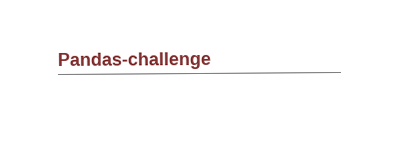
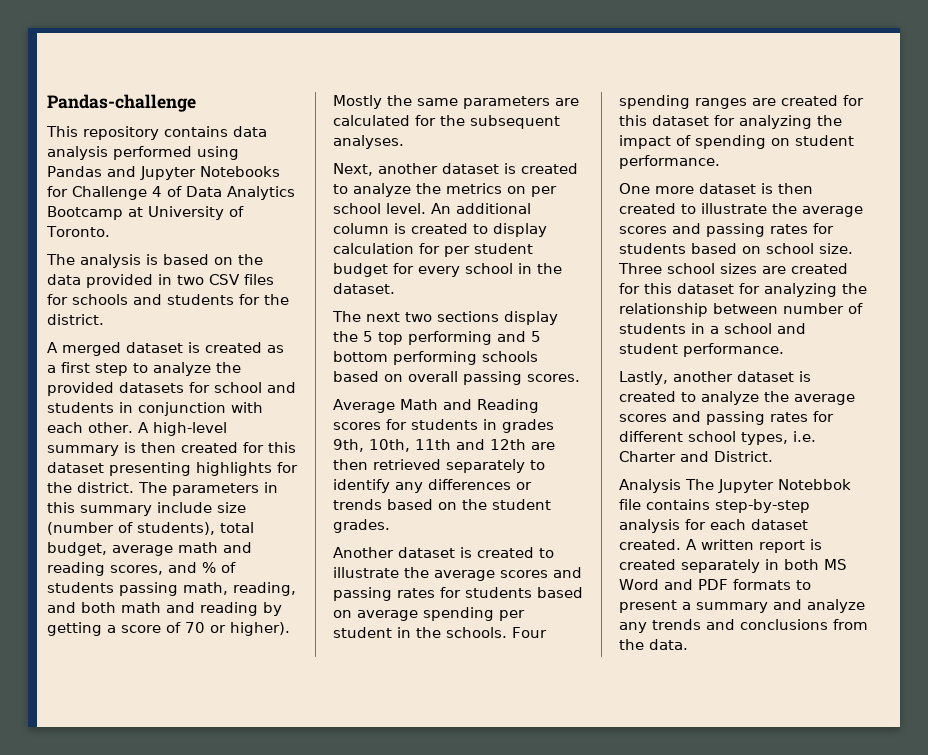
(211, 61) none -> [46,126,267,140] [47,146,239,160] [47,166,280,180] [47,186,295,200] [47,206,244,220] [46,226,110,237] [46,254,263,268] [47,274,274,288] [47,294,289,305] [47,314,104,325] [47,342,284,356] [47,362,241,376] [47,382,296,396] [47,402,263,416] [47,422,227,436] [47,442,296,456] [47,462,298,476] [47,482,278,496] [47,502,246,516] [47,522,254,535] [47,542,252,556] [47,562,236,576] [47,582,296,596] [47,602,282,616] [47,622,290,636] [333,95,579,109] [333,115,560,129] [333,135,404,149] [333,163,578,176] [333,183,557,197] [333,203,531,214] [333,223,547,237] [333,243,533,257] [333,263,562,277] [333,283,395,294] [332,311,558,325] [333,331,541,345] [333,351,538,365] [333,371,580,385] [333,399,539,413] [333,419,554,433] [333,439,555,452] [333,459,545,473] [333,479,532,493] [333,499,551,510] [333,519,390,533] [333,547,554,558] [333,567,582,581] [333,587,583,601] [333,607,525,621] [333,627,547,638] [619,95,864,109] [619,115,842,129] [619,135,854,149] [619,155,720,169] [619,183,813,194] [619,203,863,217] [619,223,834,237] [619,243,853,254] [618,263,848,274] [619,283,867,297] [619,303,863,317] [619,323,806,334] [619,343,784,357] [619,371,811,385] [619,391,855,405] [619,411,834,425] [619,431,816,445] [619,451,773,462] [619,479,851,493] [619,499,810,513] [619,519,808,533] [619,539,822,553] [619,559,847,573] [619,579,811,590] [619,599,865,613] [619,619,868,633] [619,639,688,650] // This repository contains data analysis performed using Pandas and Jupyter Notebooks for Challenge 4 of Data Analytics Bootcamp at University of Toronto. // The analysis is based on the data provided in two CSV files for schools and students for the district. // A merged dataset is created as a first step to analyze the provided datasets for school and students in conjunction with each other. A high-level summary is then created for this dataset presenting highlights for the district. The parameters in this summary include size (number of students), total budget, average math and reading scores, and % of students passing math, reading, and both math and reading by getting a score of 70 or higher). Mostly the same parameters are calculated for the subsequent analyses. // Next, another dataset is created to analyze the metrics on per school level. An additional column is created to display calculation for per student budget for every school in the dataset. // The next two sections display the 5 top performing and 5 bottom performing schools based on overall passing scores. // Average Math and Reading scores for students in grades 9th, 10th, 11th and 12th are then retrieved separately to identify any differences or trends based on the student grades. // Another dataset is created to illustrate the average scores and passing rates for students based on average spending per student in the schools. Four spending ranges are created for this dataset for analyzing the impact of spending on student performance. // One more dataset is then created to illustrate the average scores and passing rates for students based on school size. Three school sizes are created for this dataset for analyzing the relationship between number of students in a school and student performance. // Lastly, another dataset is created to analyze the average scores and passing rates for different school types, i.e. Charter and District. // Analysis The Jupyter Notebbok file contains step-by-step analysis for each dataset created. A written report is created separately in both MS Word and PDF formats to present a summary and analyze any trends and conclusions from the data.

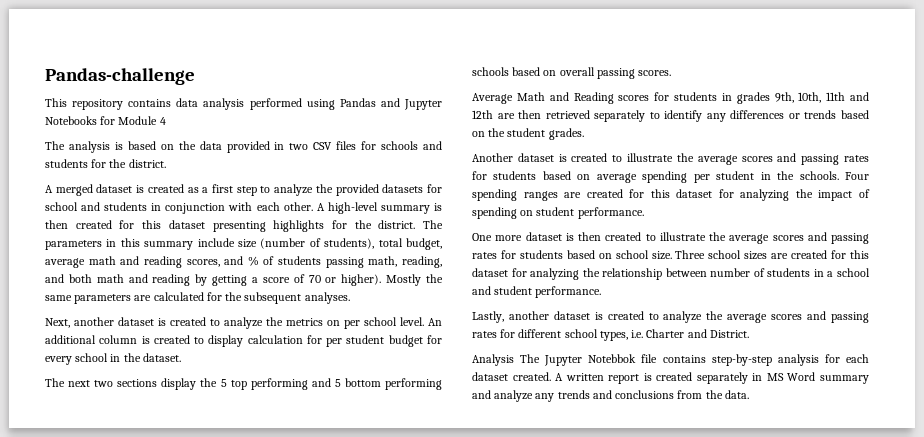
[72,186,147,200] Challenge -> [118,116,158,125] Module
[167,186,295,200] [47,206,244,220] [46,226,110,237] of Data Analytics Bootcamp at University of Toronto. -> (166, 121) none
[784,559,819,570] both -> (763, 377) none
[663,579,811,590] [619,600,691,613] and PDF formats to present a -> (816, 376) none

